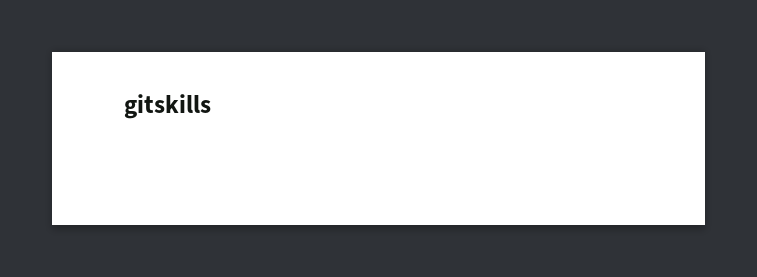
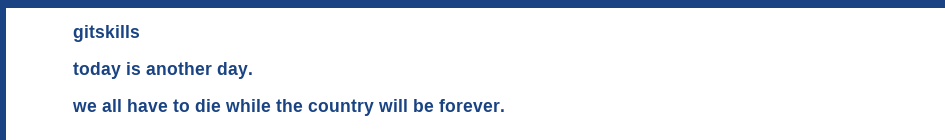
(211, 106) none -> [73,62,253,79] [72,99,505,116] // today is another day. // we all have to die while the country will be forever.

